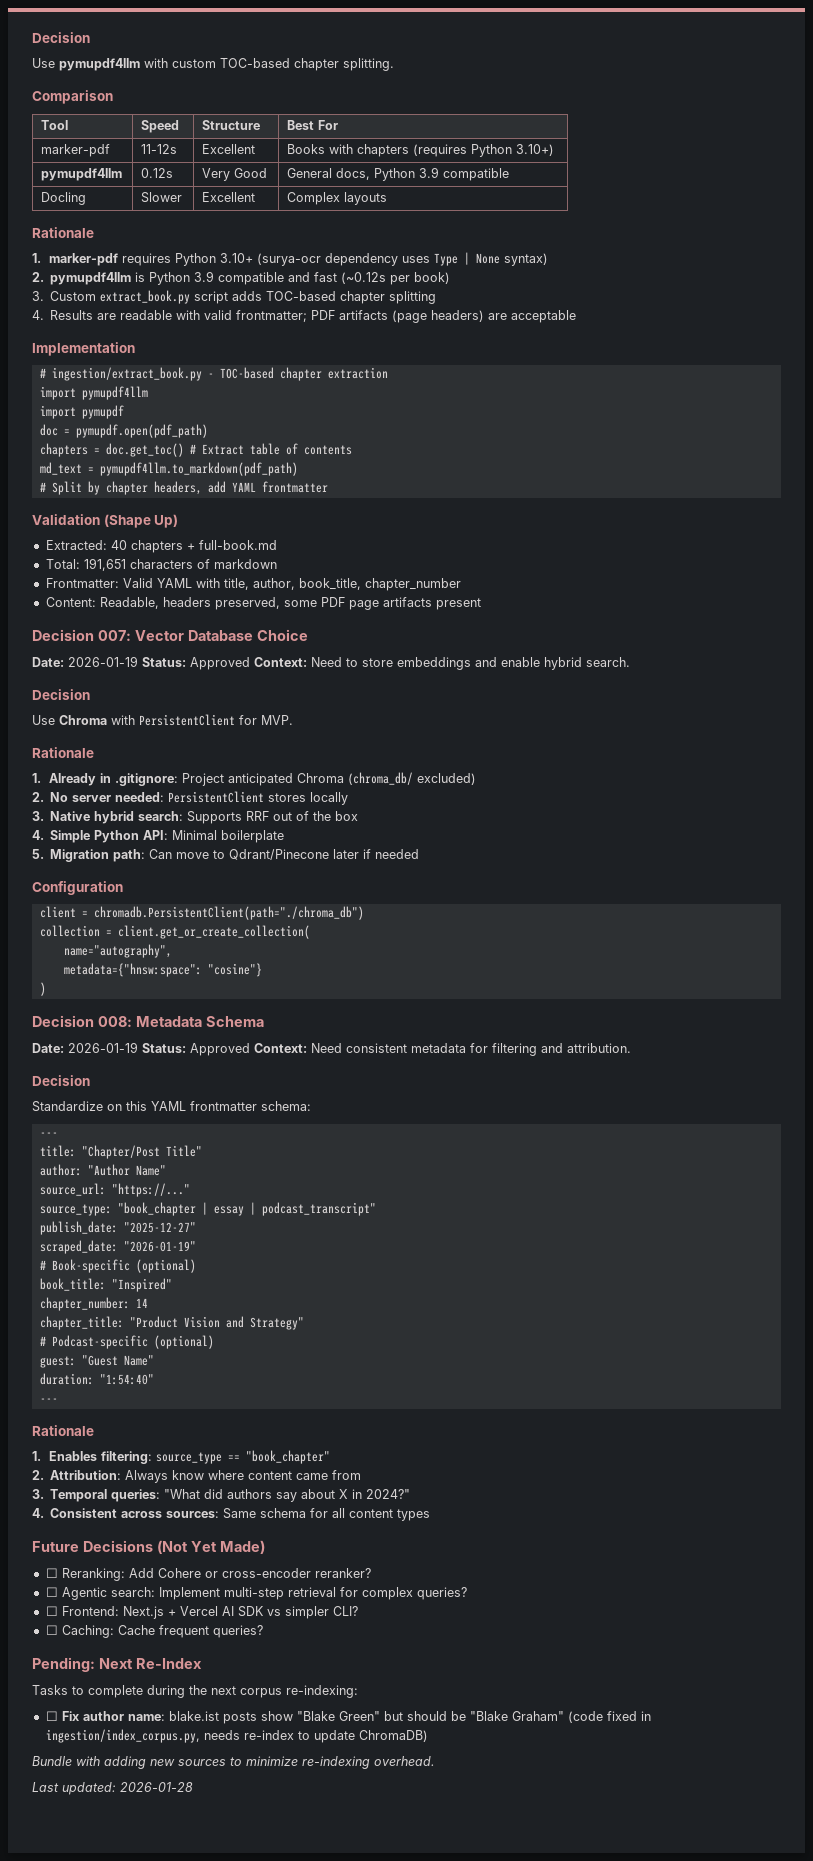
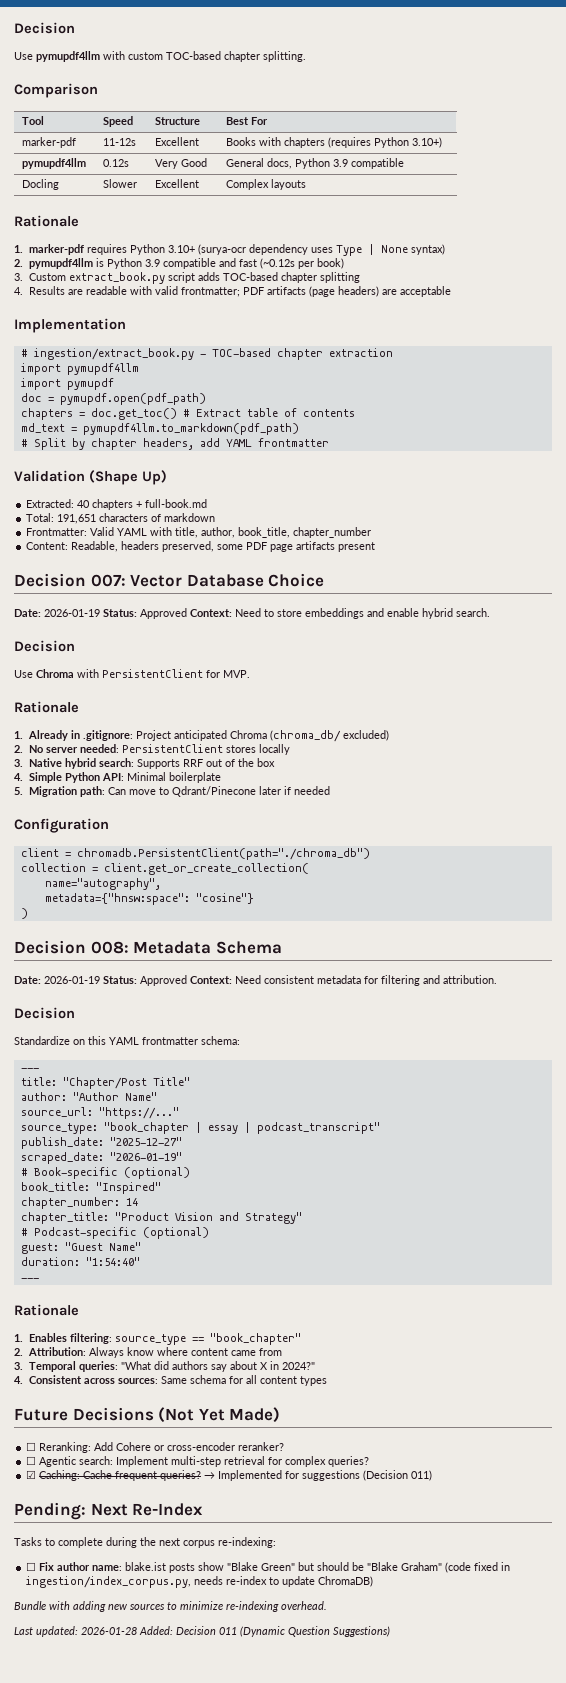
[45,1606,358,1619] [45,1625,263,1638] ☐ Frontend: Next.js + Vercel AI SDK vs simpler CLI? // ☐ Caching: Cache frequent queries? -> [26,1470,433,1481] ☑ Caching: Cache frequent queries? → Implemented for suggestions (Decision 011)
(193, 1787) none -> [139,1626,390,1637] Added: Decision 011 (Dynamic Question Suggestions)

